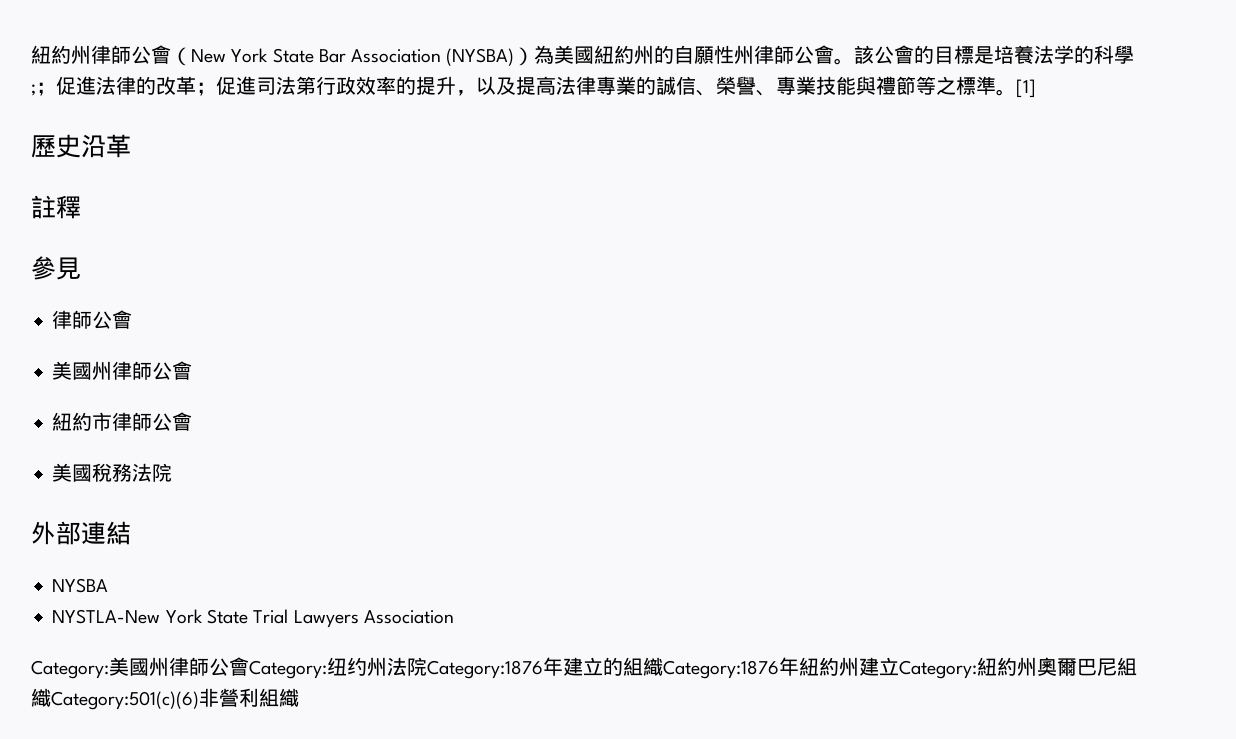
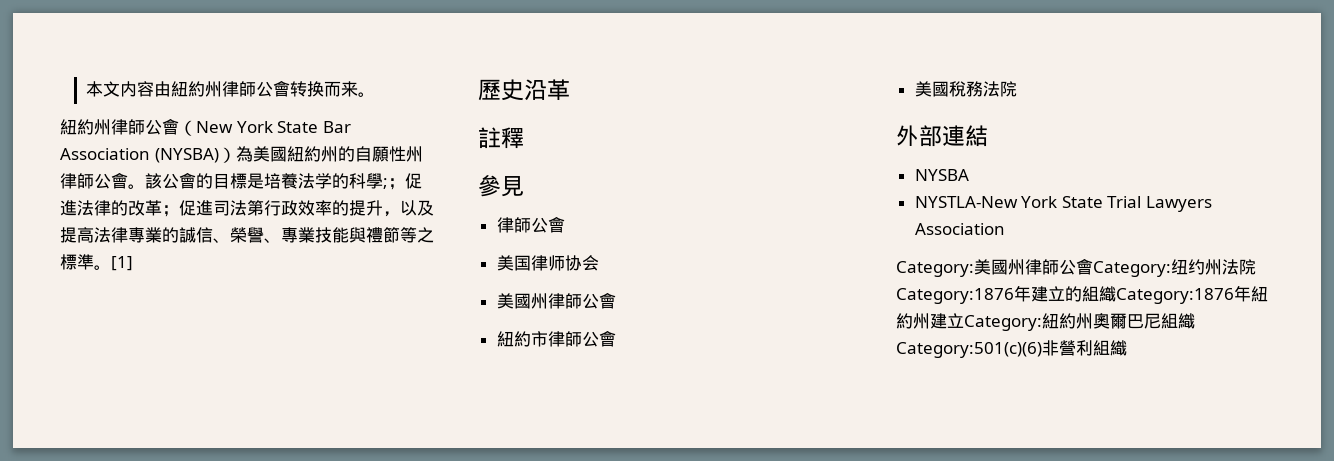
(31, 54) none -> [86,80,376,97] 本文内容由紐約州律師公會转换而来。 //
(133, 319) none -> [496,255,599,271] // 美国律师协会

